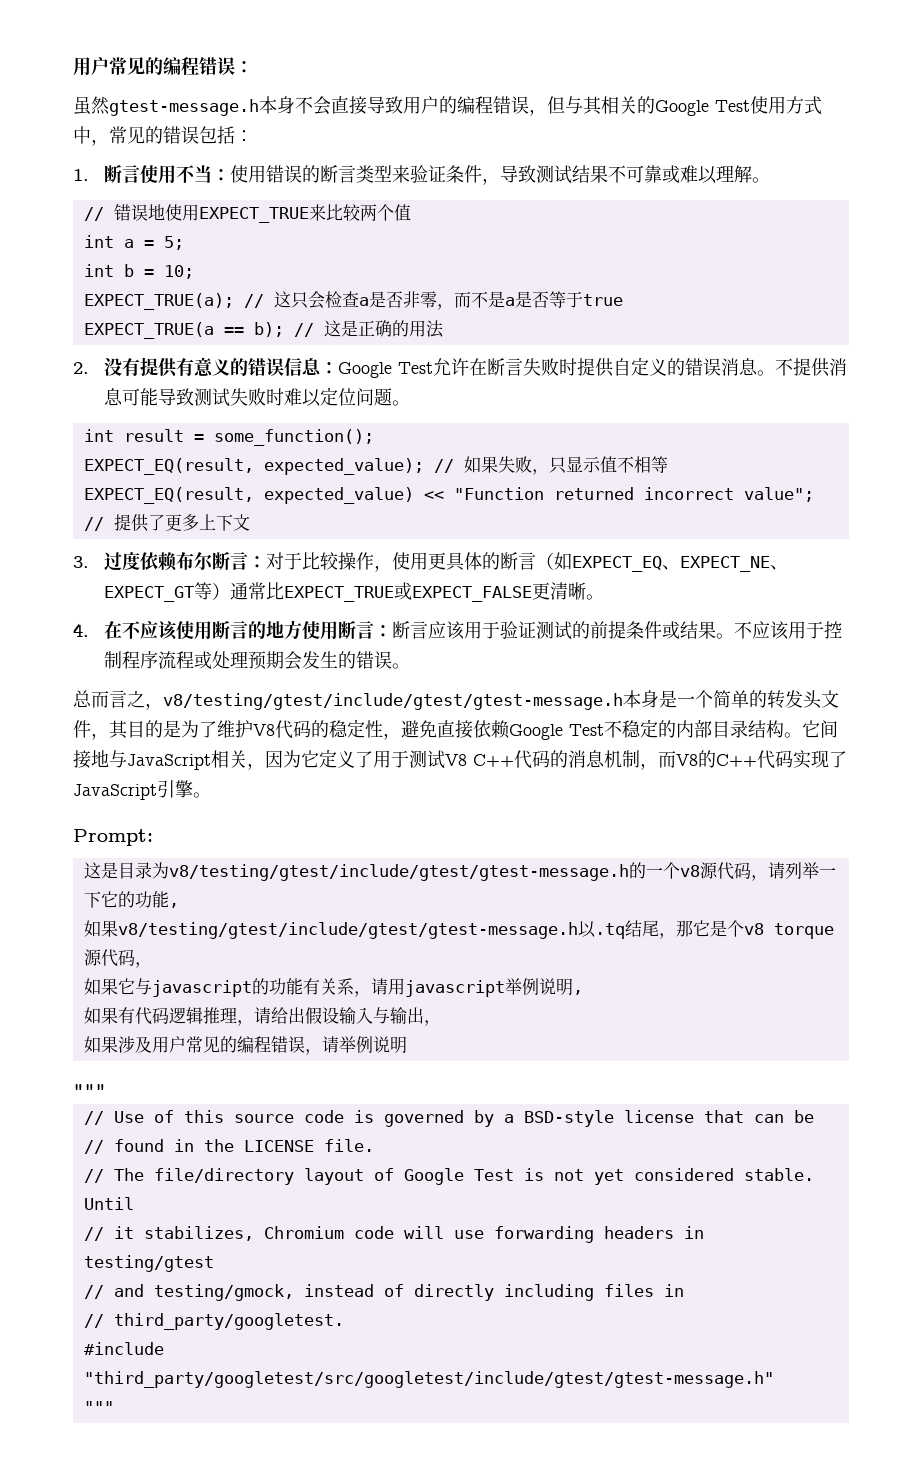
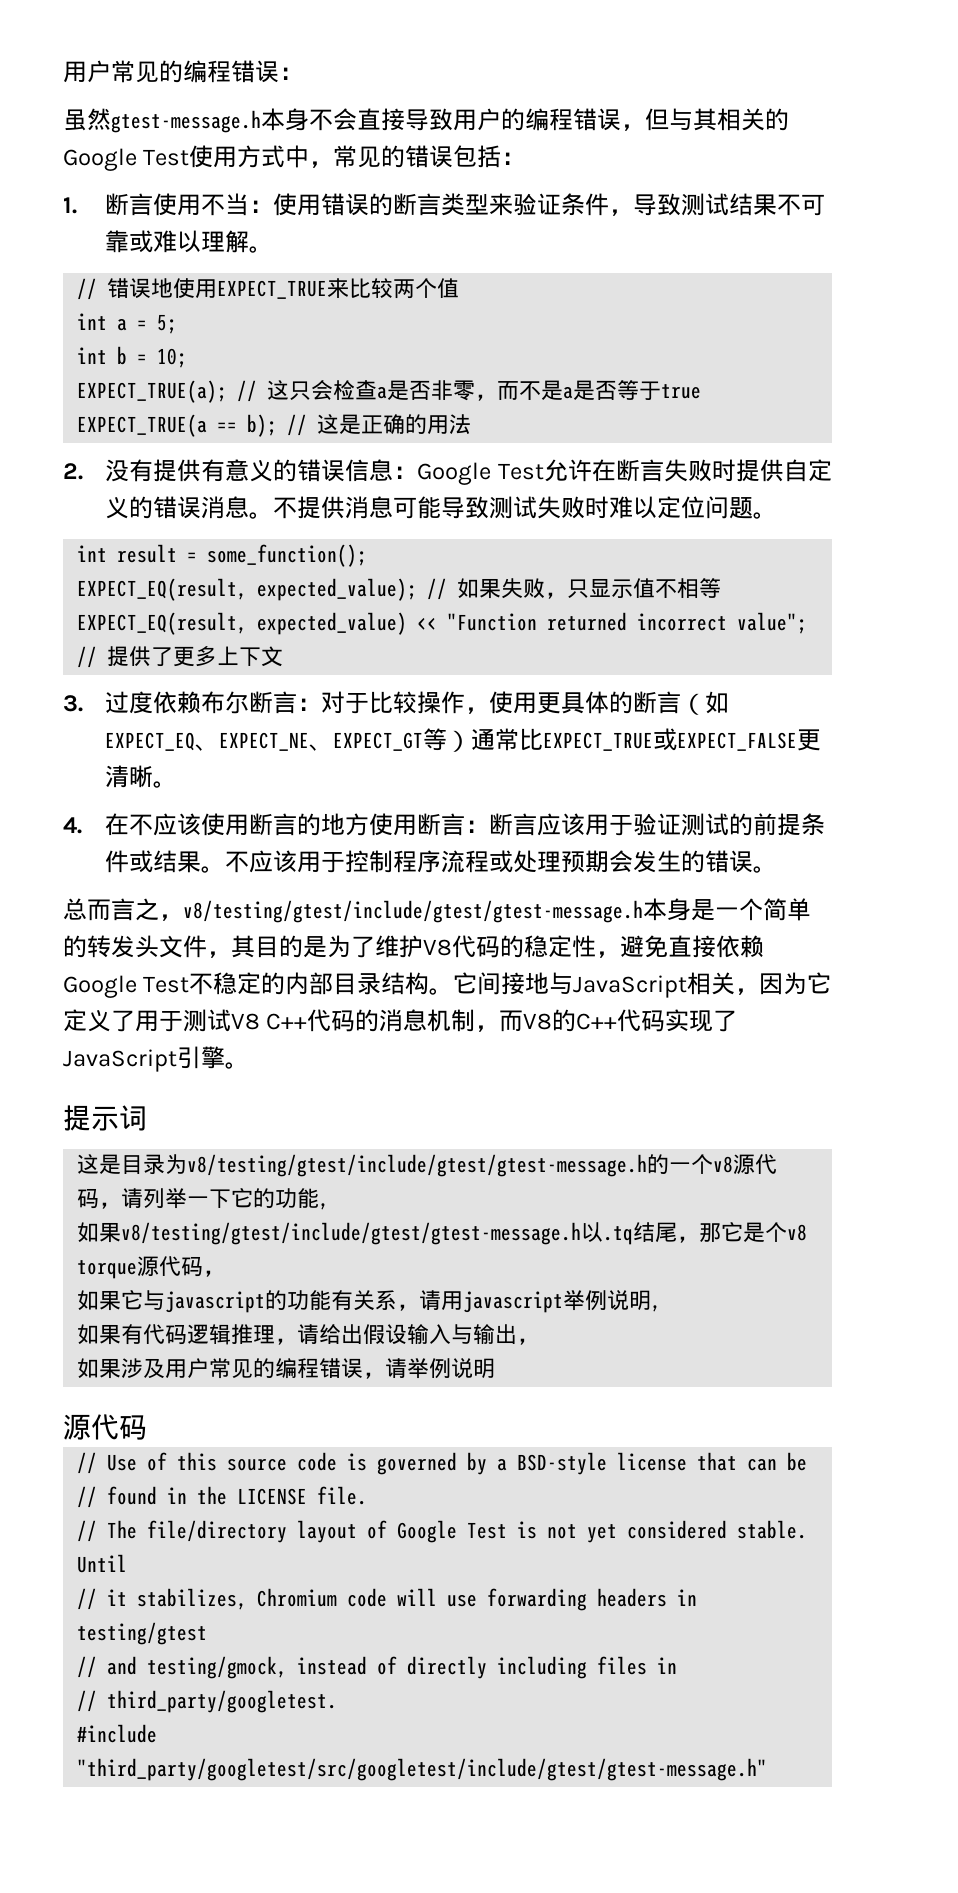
[73,829,153,846] Prompt: -> [63,1105,147,1131] 提示词
[73,1084,106,1097] """ -> [63,1414,147,1440] 源代码
[83,1401,114,1413] // """ -> (768, 1769) none

